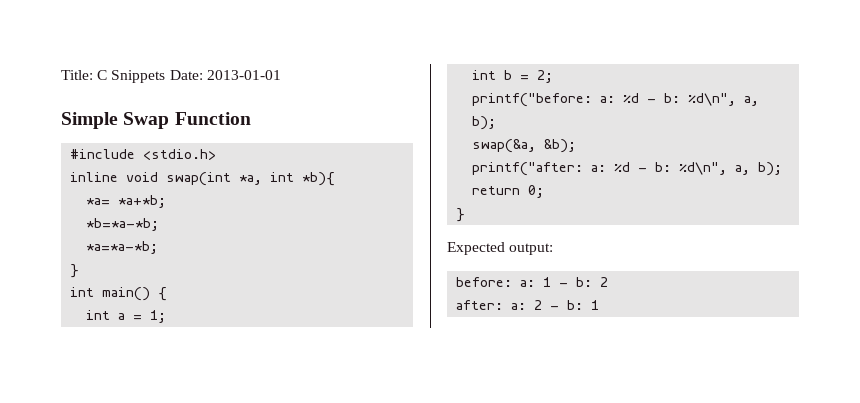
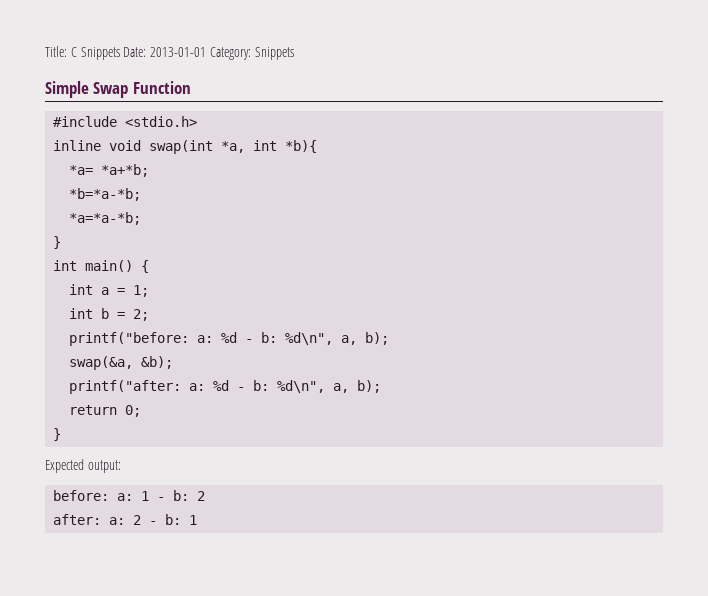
(281, 75) none -> [209,47,294,60] Category: Snippets

